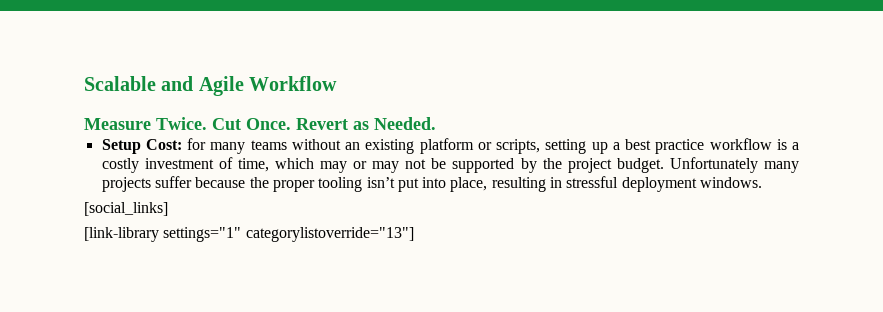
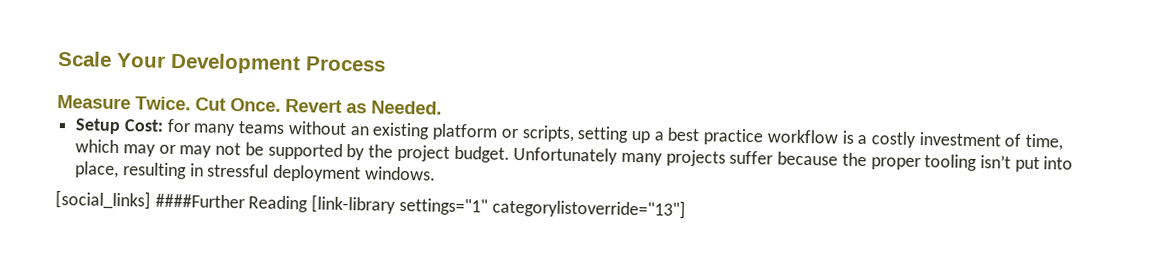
[84,76,338,96] Scalable and Agile Workflow -> [57,50,386,75] Scale Your Development Process
(168, 209) // -> [154,193,309,213] ####Further Reading

